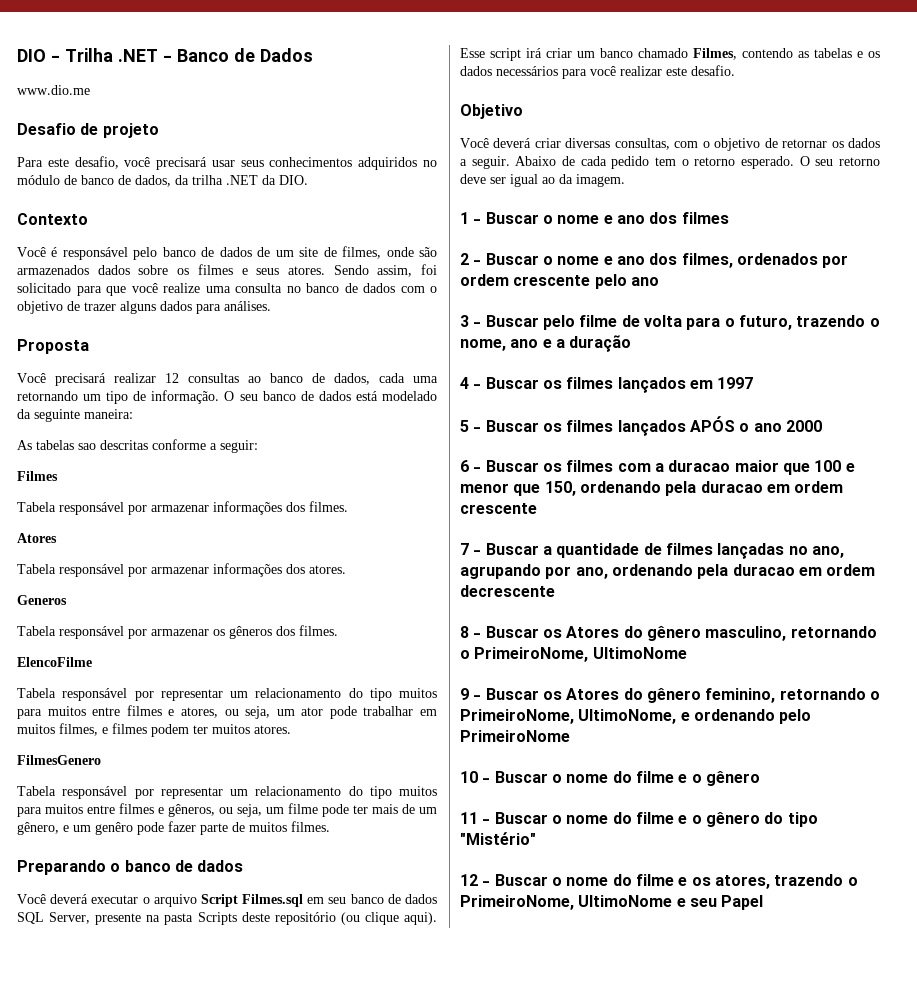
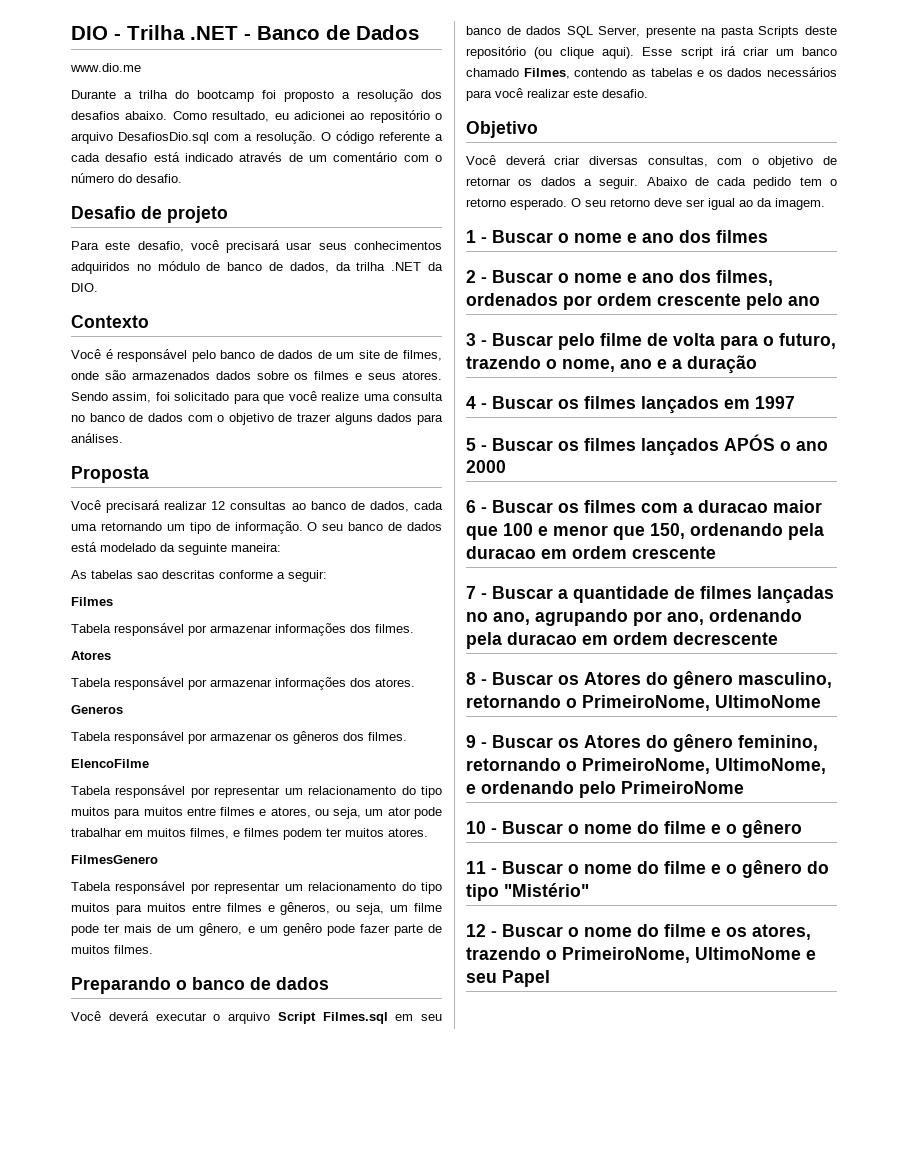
(90, 90) none -> [71,89,442,102] [71,110,442,123] [71,131,443,144] [71,152,442,162] [71,173,182,183] // Durante a trilha do bootcamp foi proposto a resolução dos desafios abaixo. Como resultado, eu adicionei ao repositório o arquivo DesafiosDio.sql com a resolução. O código referente a cada desafio está indicado através de um comentário com o número do desafio.

